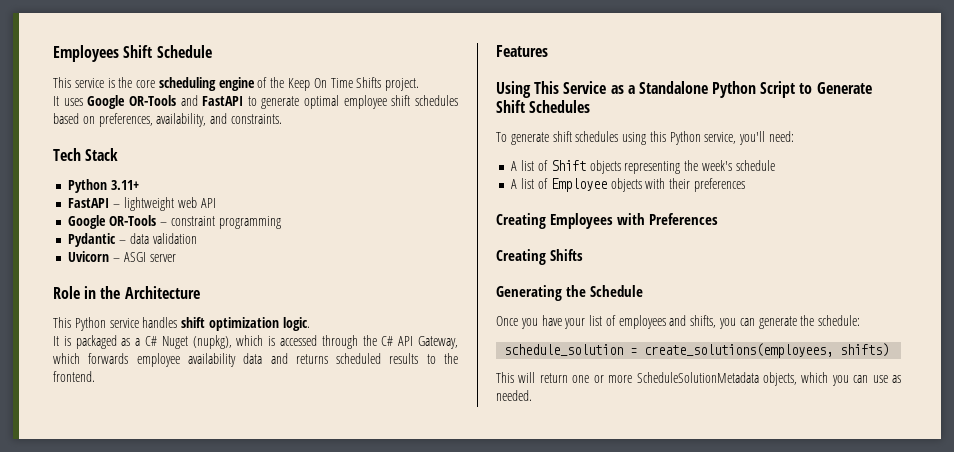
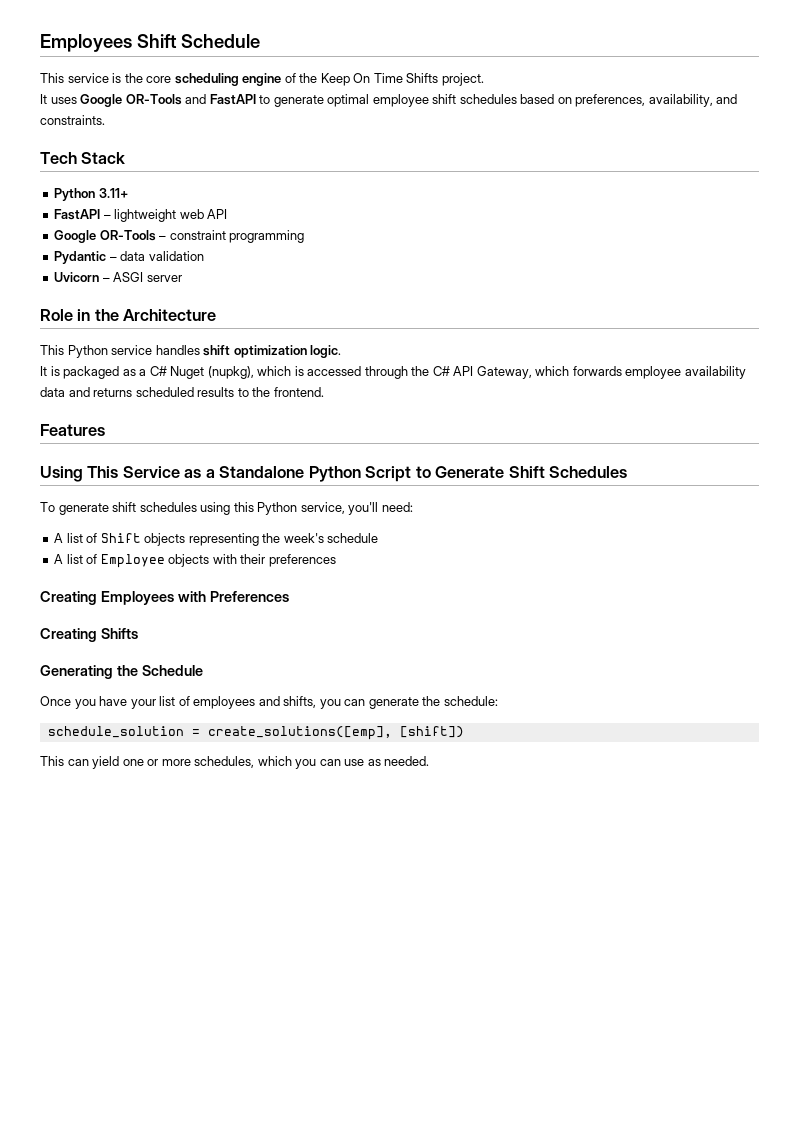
[644,343,890,358] [496,372,568,383] create_solutions(employees, shifts) // This will return -> [207,726,464,740] [40,756,120,769] create_solutions([emp], [shift]) // This can yield
[636,372,797,386] ScheduleSolutionMetadata objects, -> [194,756,255,768] schedules,

